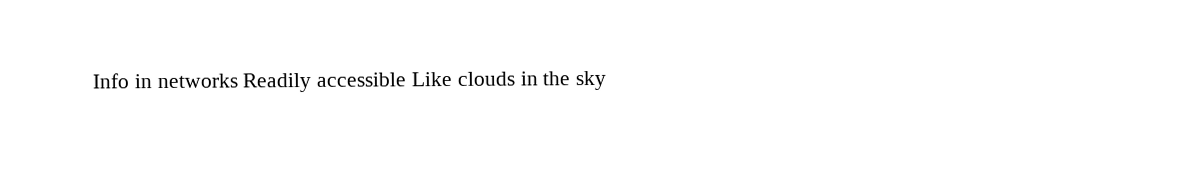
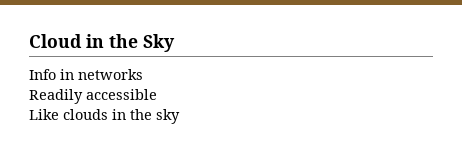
(92, 81) none -> [29,34,175,52] Cloud in the Sky //
(238, 81) none -> (143, 74) //
(407, 79) none -> (157, 94) //

